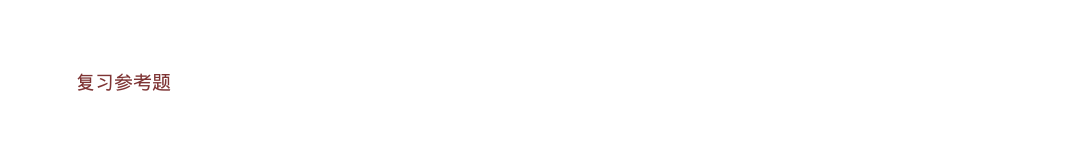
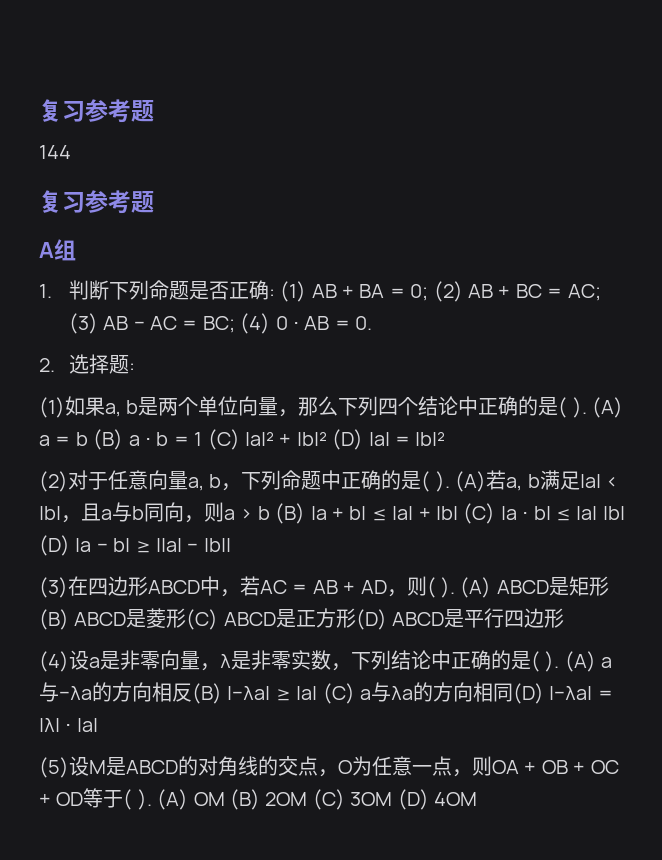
[76,73,171,91] 复习参考题 -> [39,99,154,123] [39,145,71,159] [39,190,154,214] [39,239,76,261] [39,280,601,302] [68,313,373,334] [39,354,135,374] [39,396,624,418] [39,429,446,450] [39,470,618,492] [39,502,625,524] [39,535,231,556] [39,576,609,598] [39,608,565,630] [39,650,613,672] [39,682,613,704] [39,718,98,732] [39,756,619,778] [39,788,477,810] 复习参考题 // 144 // 复习参考题 // A组 // 1.判断下列命题是否正确: (1) AB + BA = 0; (2) AB + BC = AC; (3) AB − AC = BC; (4) 0 ⋅ AB = 0. // 2.选择题: // (1)如果a, b是两个单位向量，那么下列四个结论中正确的是( ). (A) a = b (B) a ⋅ b = 1 (C) |a|² + |b|² (D) |a| = |b|² // (2)对于任意向量a, b，下列命题中正确的是( ). (A)若a, b满足|a| < |b|，且a与b同向，则a > b (B) |a + b| ≤ |a| + |b| (C) |a ⋅ b| ≤ |a| |b| (D) |a − b| ≥ ||a| − |b|| // (3)在四边形ABCD中，若AC = AB + AD，则( ). (A) ABCD是矩形(B) ABCD是菱形(C) ABCD是正方形(D) ABCD是平行四边形 // (4)设a是非零向量，λ是非零实数，下列结论中正确的是( ). (A) a与−λa的方向相反(B) |−λa| ≥ |a| (C) a与λa的方向相同(D) |−λa| = |λ| ⋅ |a| // (5)设M是ABCD的对角线的交点，O为任意一点，则OA + OB + OC + OD等于( ). (A) OM (B) 2OM (C) 3OM (D) 4OM

